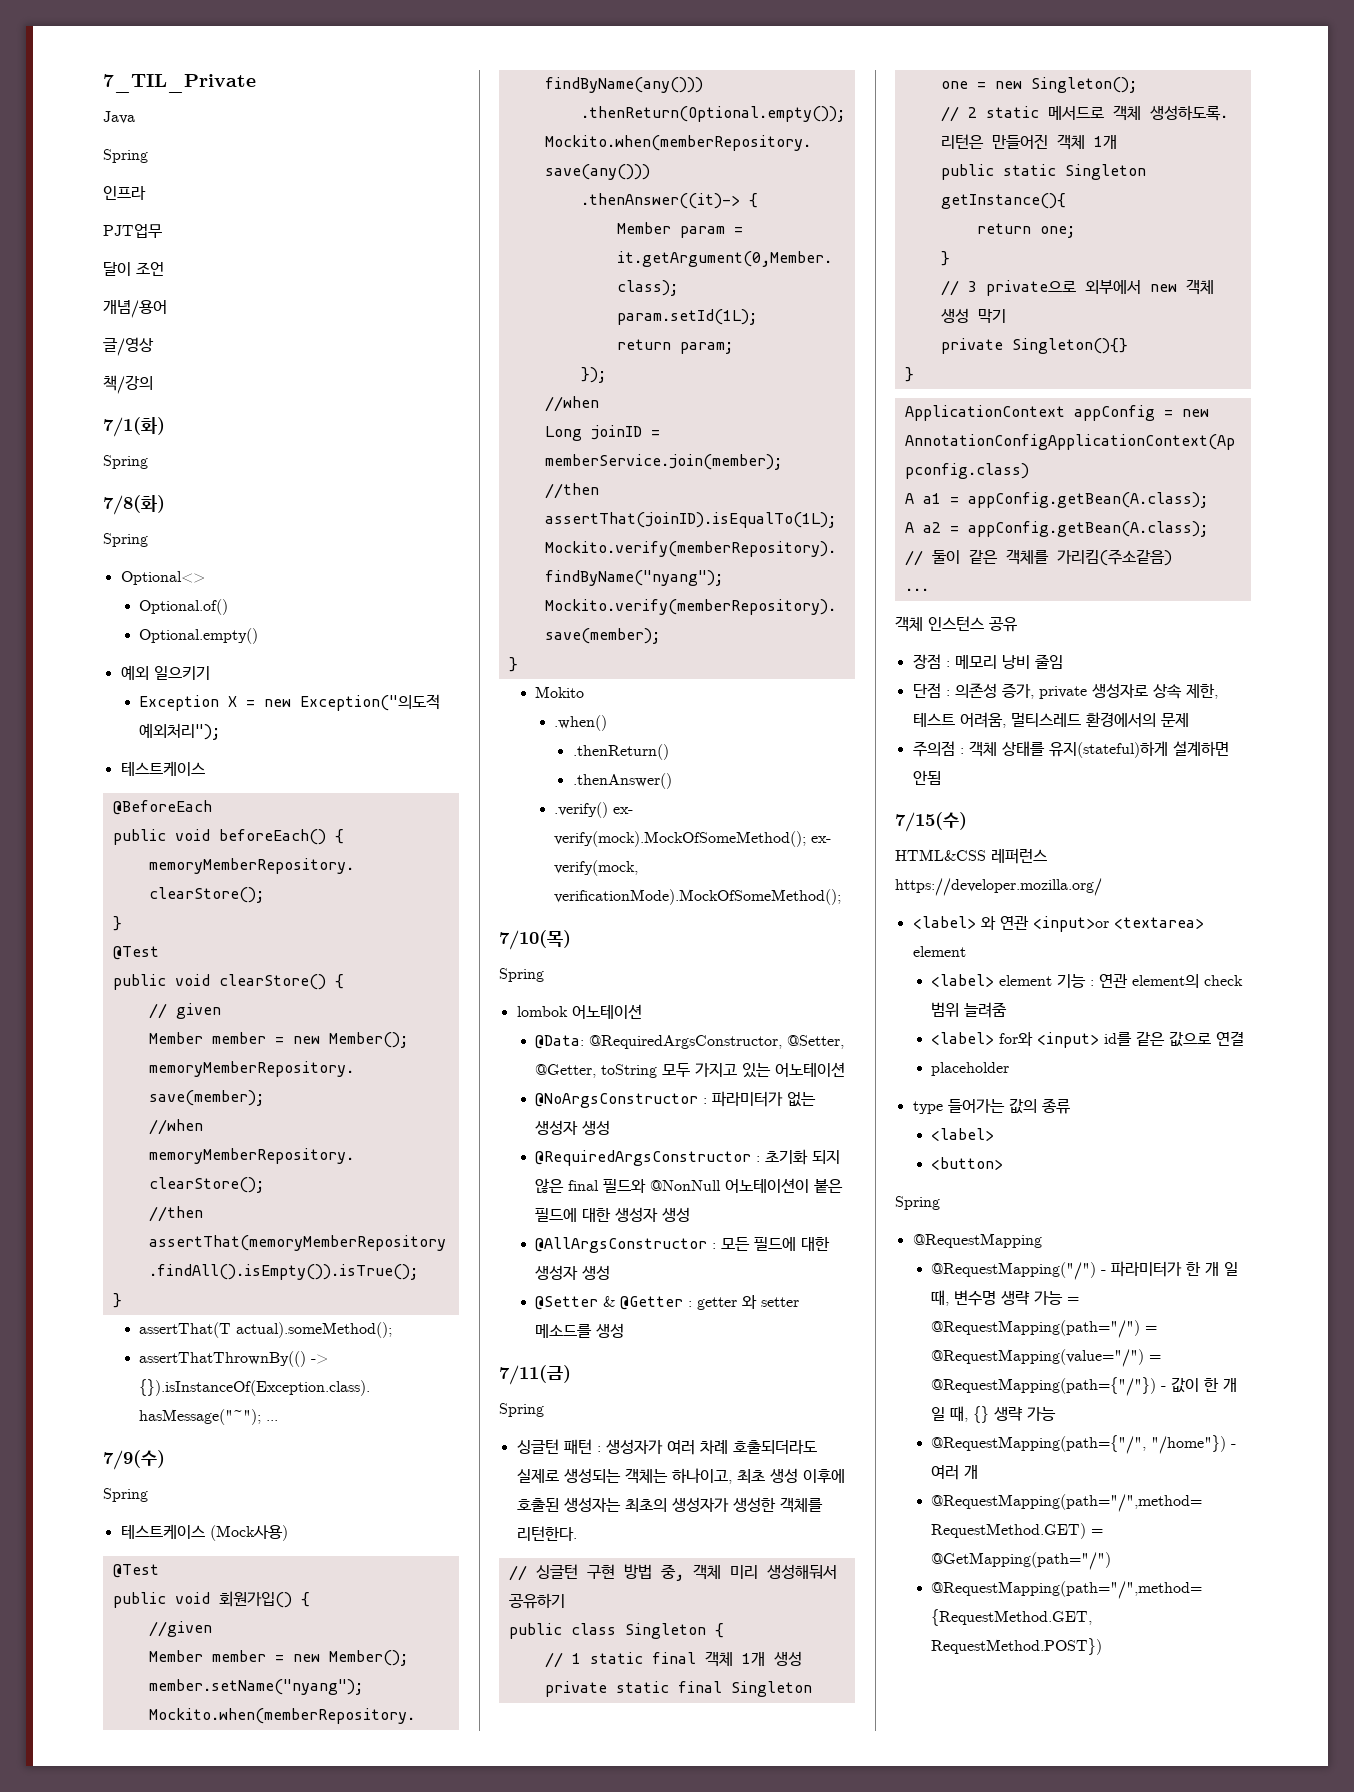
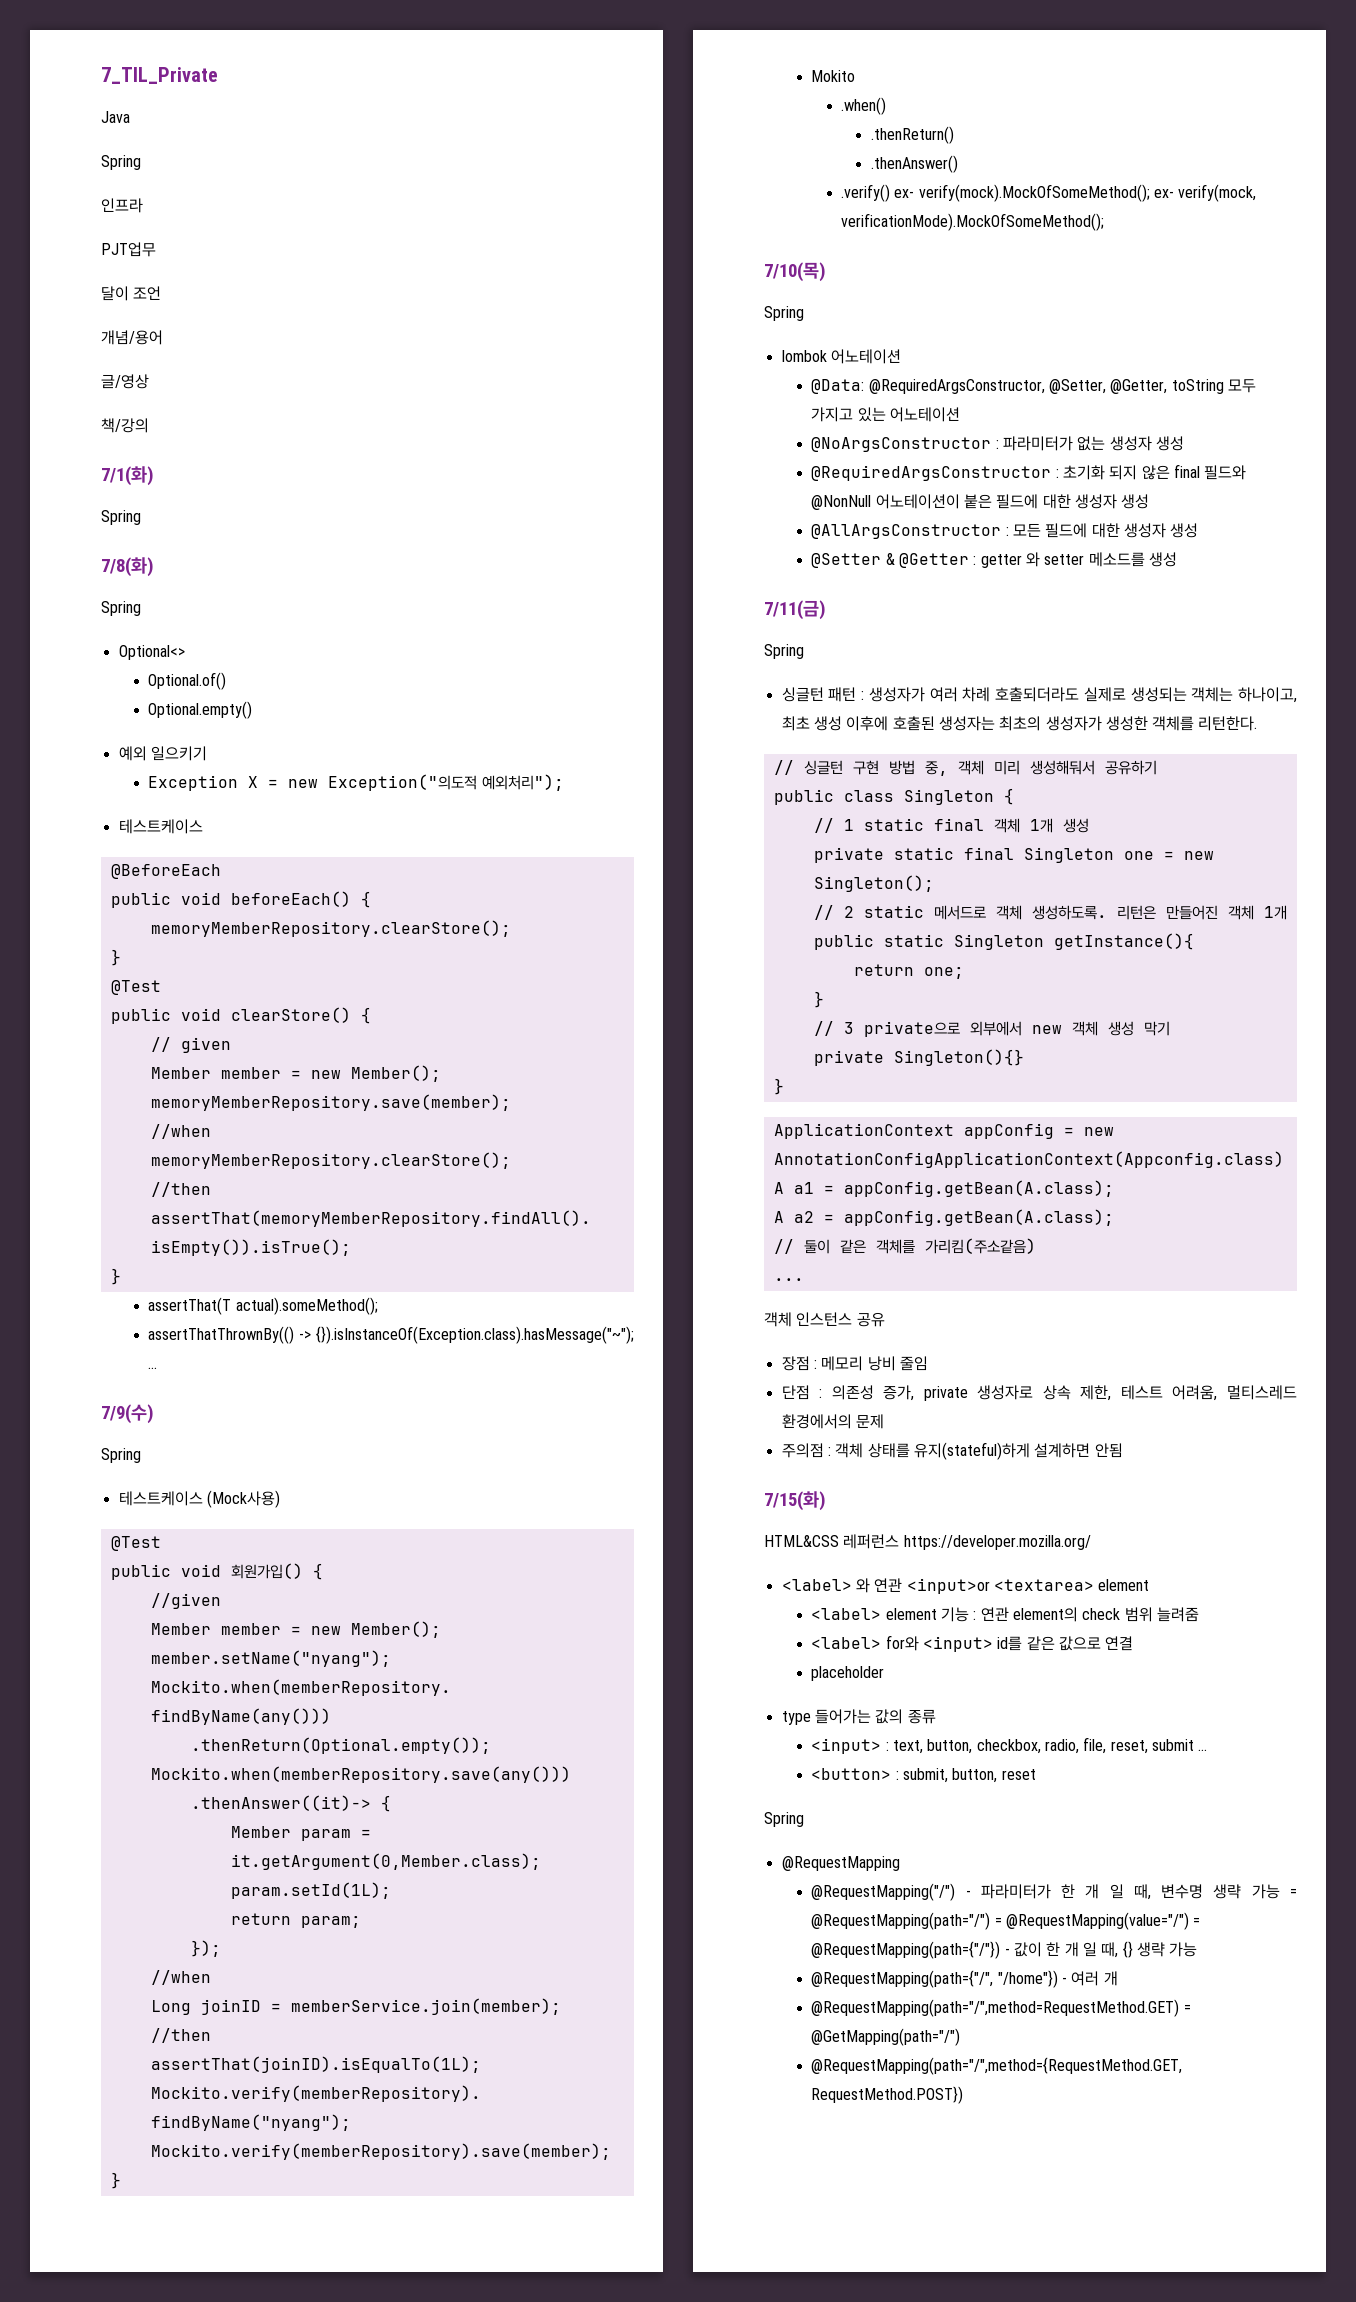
[895,812,967,832] 7/15(수) -> [764,1491,826,1511] 7/15(화)
[931,1128,995,1141] [931,1157,1004,1170] <label> // <button> -> [811,1737,1208,1754] [811,1768,1036,1783] <input> : text, button, checkbox, radio, file, reset, submit ... // <button> : submit, button, reset

